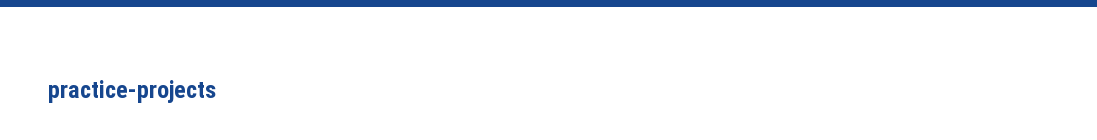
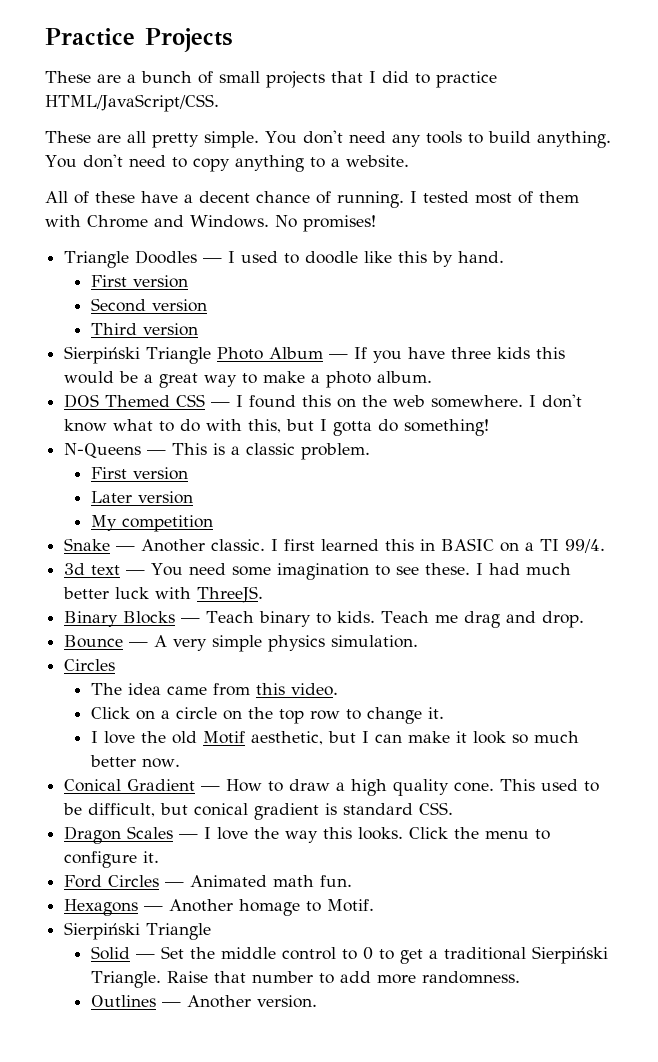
[48,80,216,103] practice-projects -> [45,28,233,52] [45,71,497,88] [45,94,219,112] [45,130,611,148] [45,154,409,172] [45,191,579,208] [45,215,376,232] [64,250,505,268] [91,275,189,288] [91,298,208,312] [91,323,199,336] [64,346,566,364] [64,371,433,388] [64,394,583,408] [64,419,490,436] [64,443,371,460] [91,467,189,480] [91,491,194,504] [91,515,214,532] [64,538,606,553] [64,563,572,580] [63,586,264,603] [64,611,585,628] [64,635,419,652] [64,659,116,671] [91,683,339,696] [91,707,445,724] [91,731,580,745] [90,755,181,768] [64,779,600,796] [63,802,454,820] [64,826,551,844] [64,851,160,868] [64,875,353,888] [64,899,375,916] [64,922,212,940] [91,946,609,964] [91,971,521,988] [91,995,318,1008] Practice Projects // These are a bunch of small projects that I did to practice HTML/JavaScript/CSS. // These are all pretty simple. You don't need any tools to build anything. You don't need to copy anything to a website. // All of these have a decent chance of running. I tested most of them with Chrome and Windows. No promises! // Triangle Doodles — I used to doodle like this by hand. // First version // Second version // Third version // Sierpiński Triangle Photo Album — If you have three kids this would be a great way to make a photo album. // DOS Themed CSS — I found this on the web somewhere. I don't know what to do with this, but I gotta do something! // N-Queens — This is a classic problem. // First version // Later version // My competition // Snake — Another classic. I first learned this in BASIC on a TI 99/4. // 3d text — You need some imagination to see these. I had much better luck with ThreeJS. // Binary Blocks — Teach binary to kids. Teach me drag and drop. // Bounce — A very simple physics simulation. // Circles // The idea came from this video. // Click on a circle on the top row to change it. // I love the old Motif aesthetic, but I can make it look so much better now. // Conical Gradient — How to draw a high quality cone. This used to be difficult, but conical gradient is standard CSS. // Dragon Scales — I love the way this looks. Click the menu to configure it. // Ford Circles — Animated math fun. // Hexagons — Another homage to Motif. // Sierpiński Triangle // Solid — Set the middle control to 0 to get a traditional Sierpiński Triangle. Raise that number to add more randomness. // Outlines — Another version.

